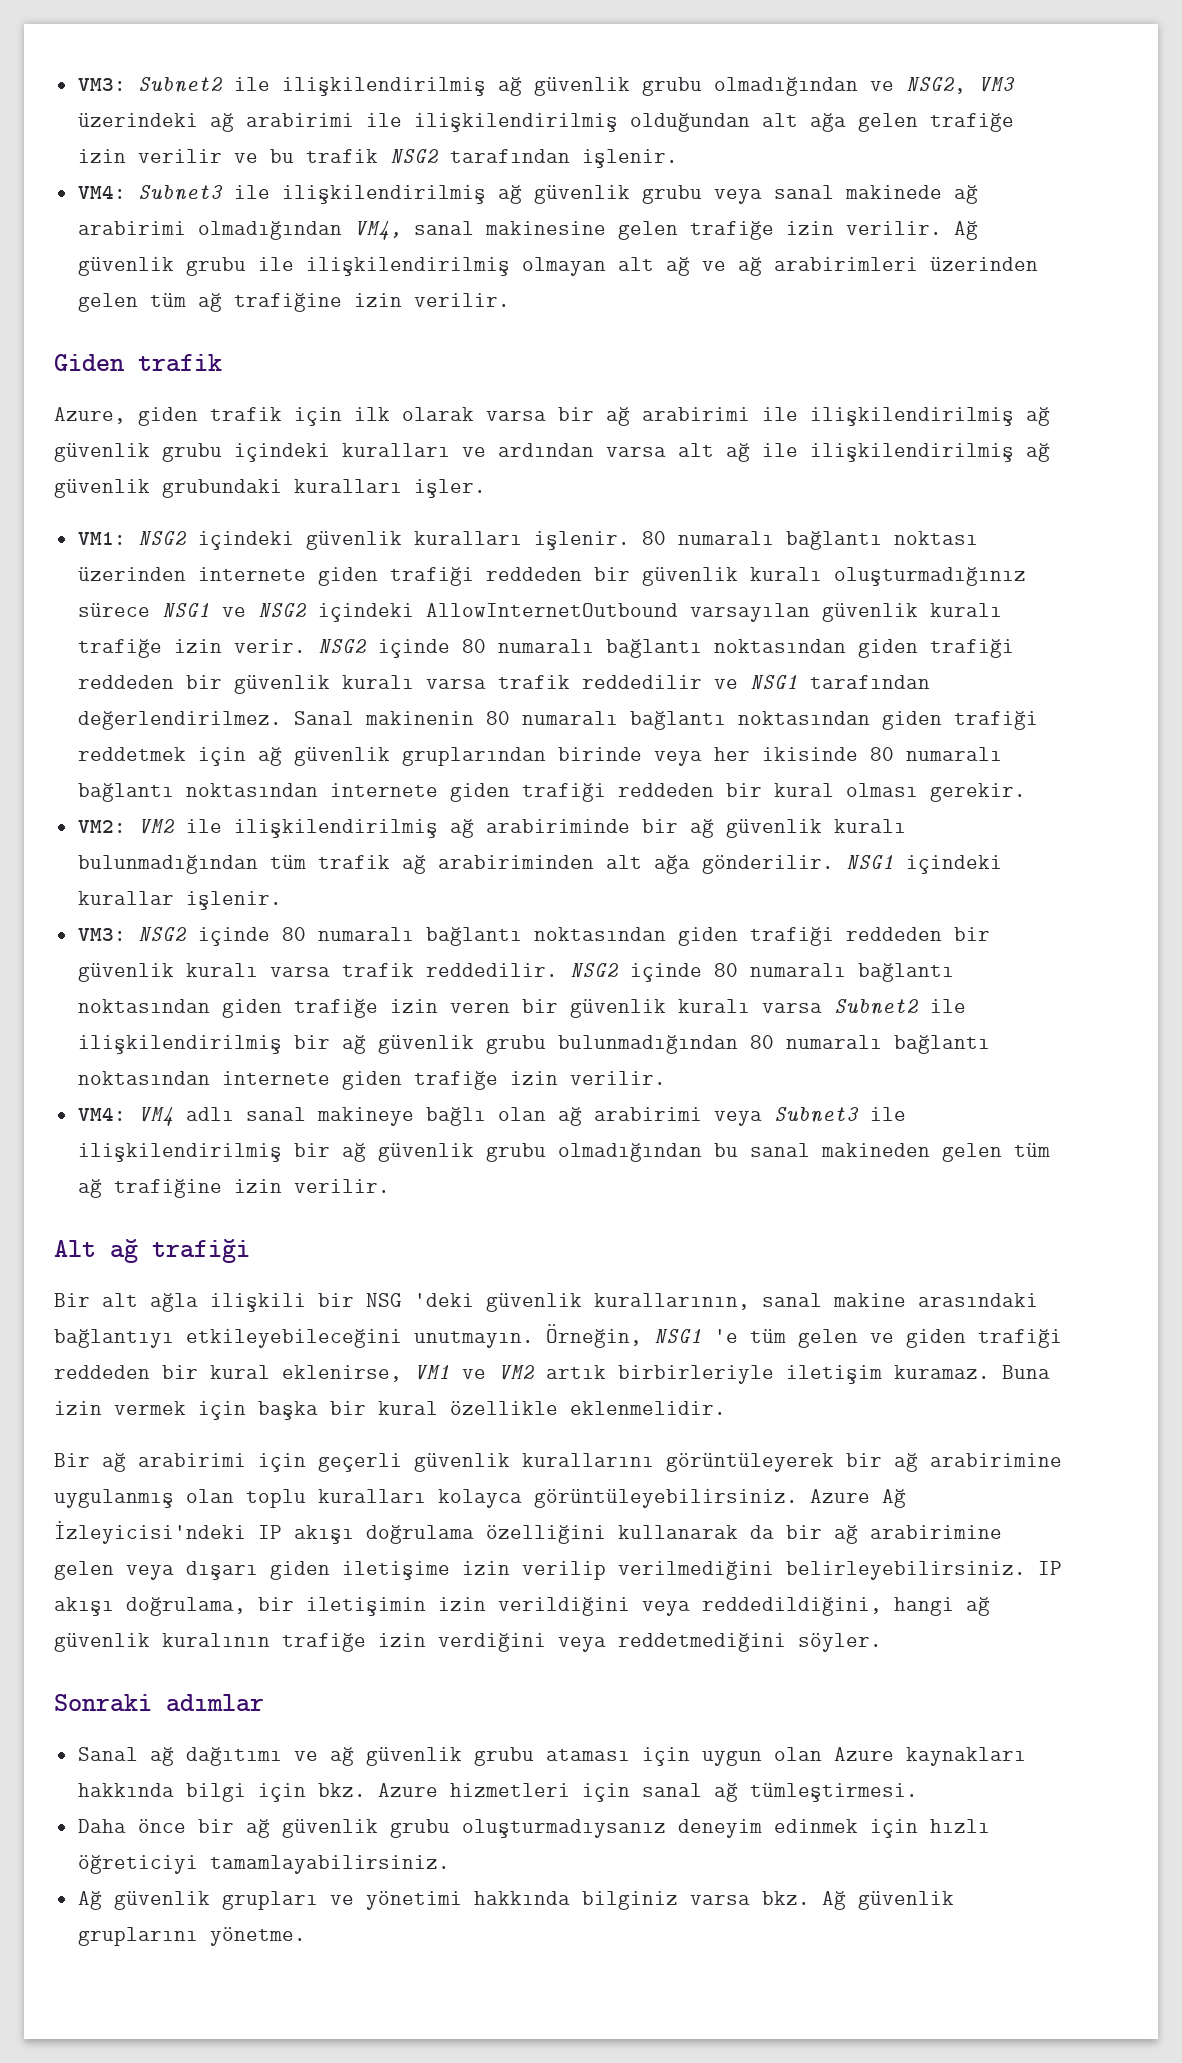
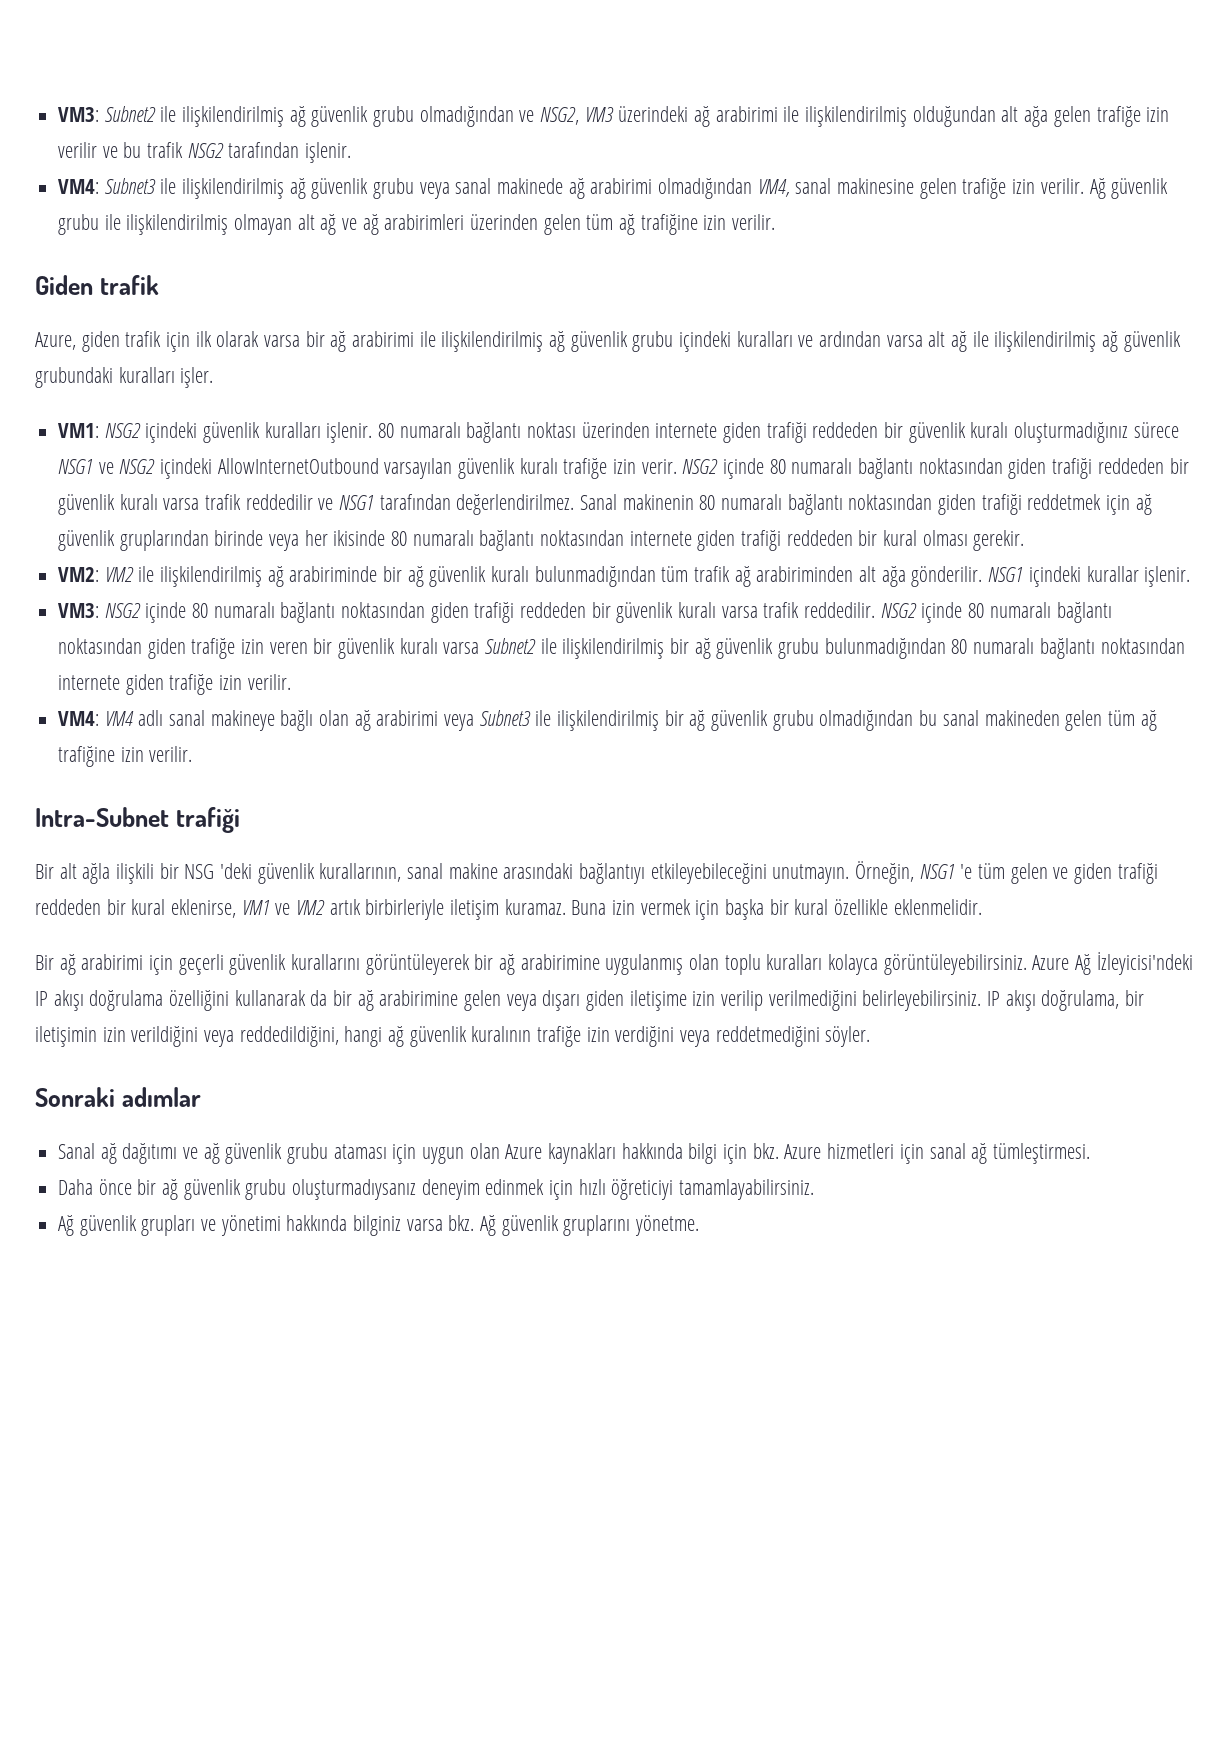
[54,1239,138,1263] Alt ağ -> [35,807,169,827] Intra-Subnet

